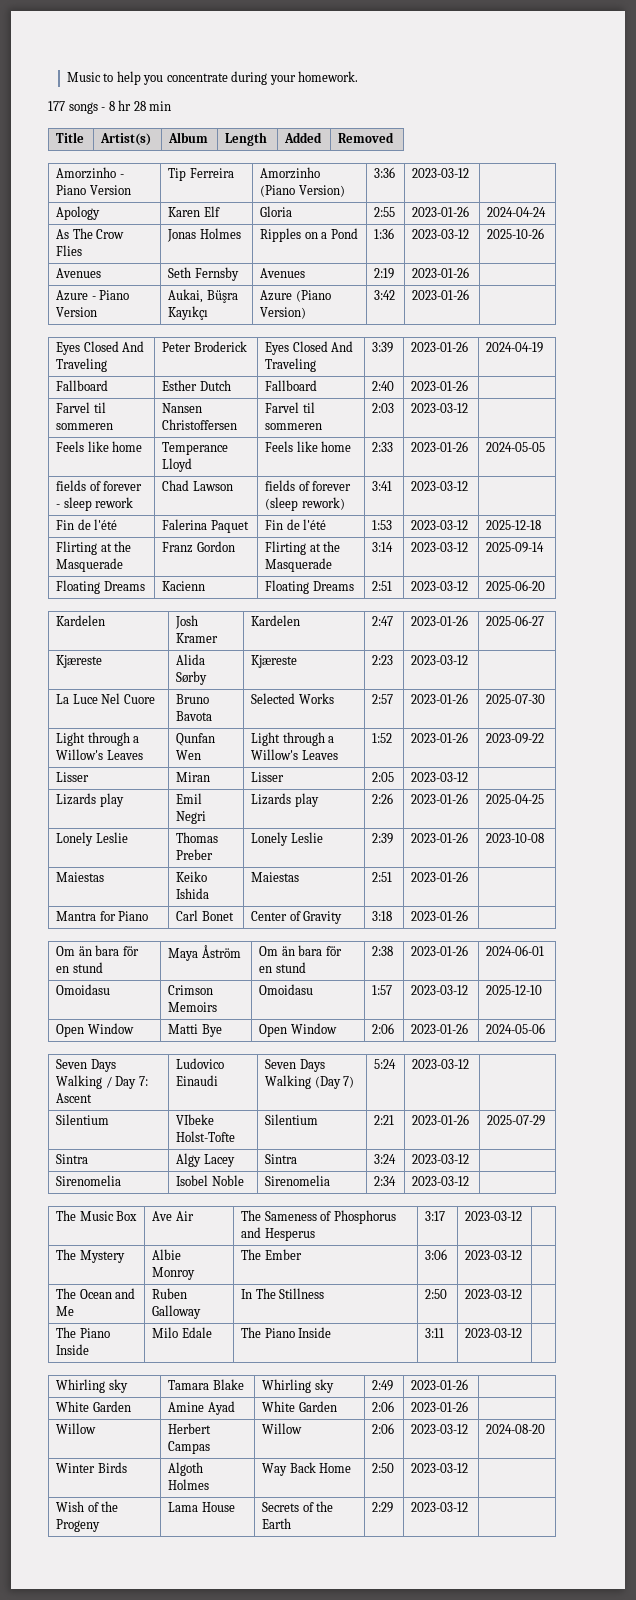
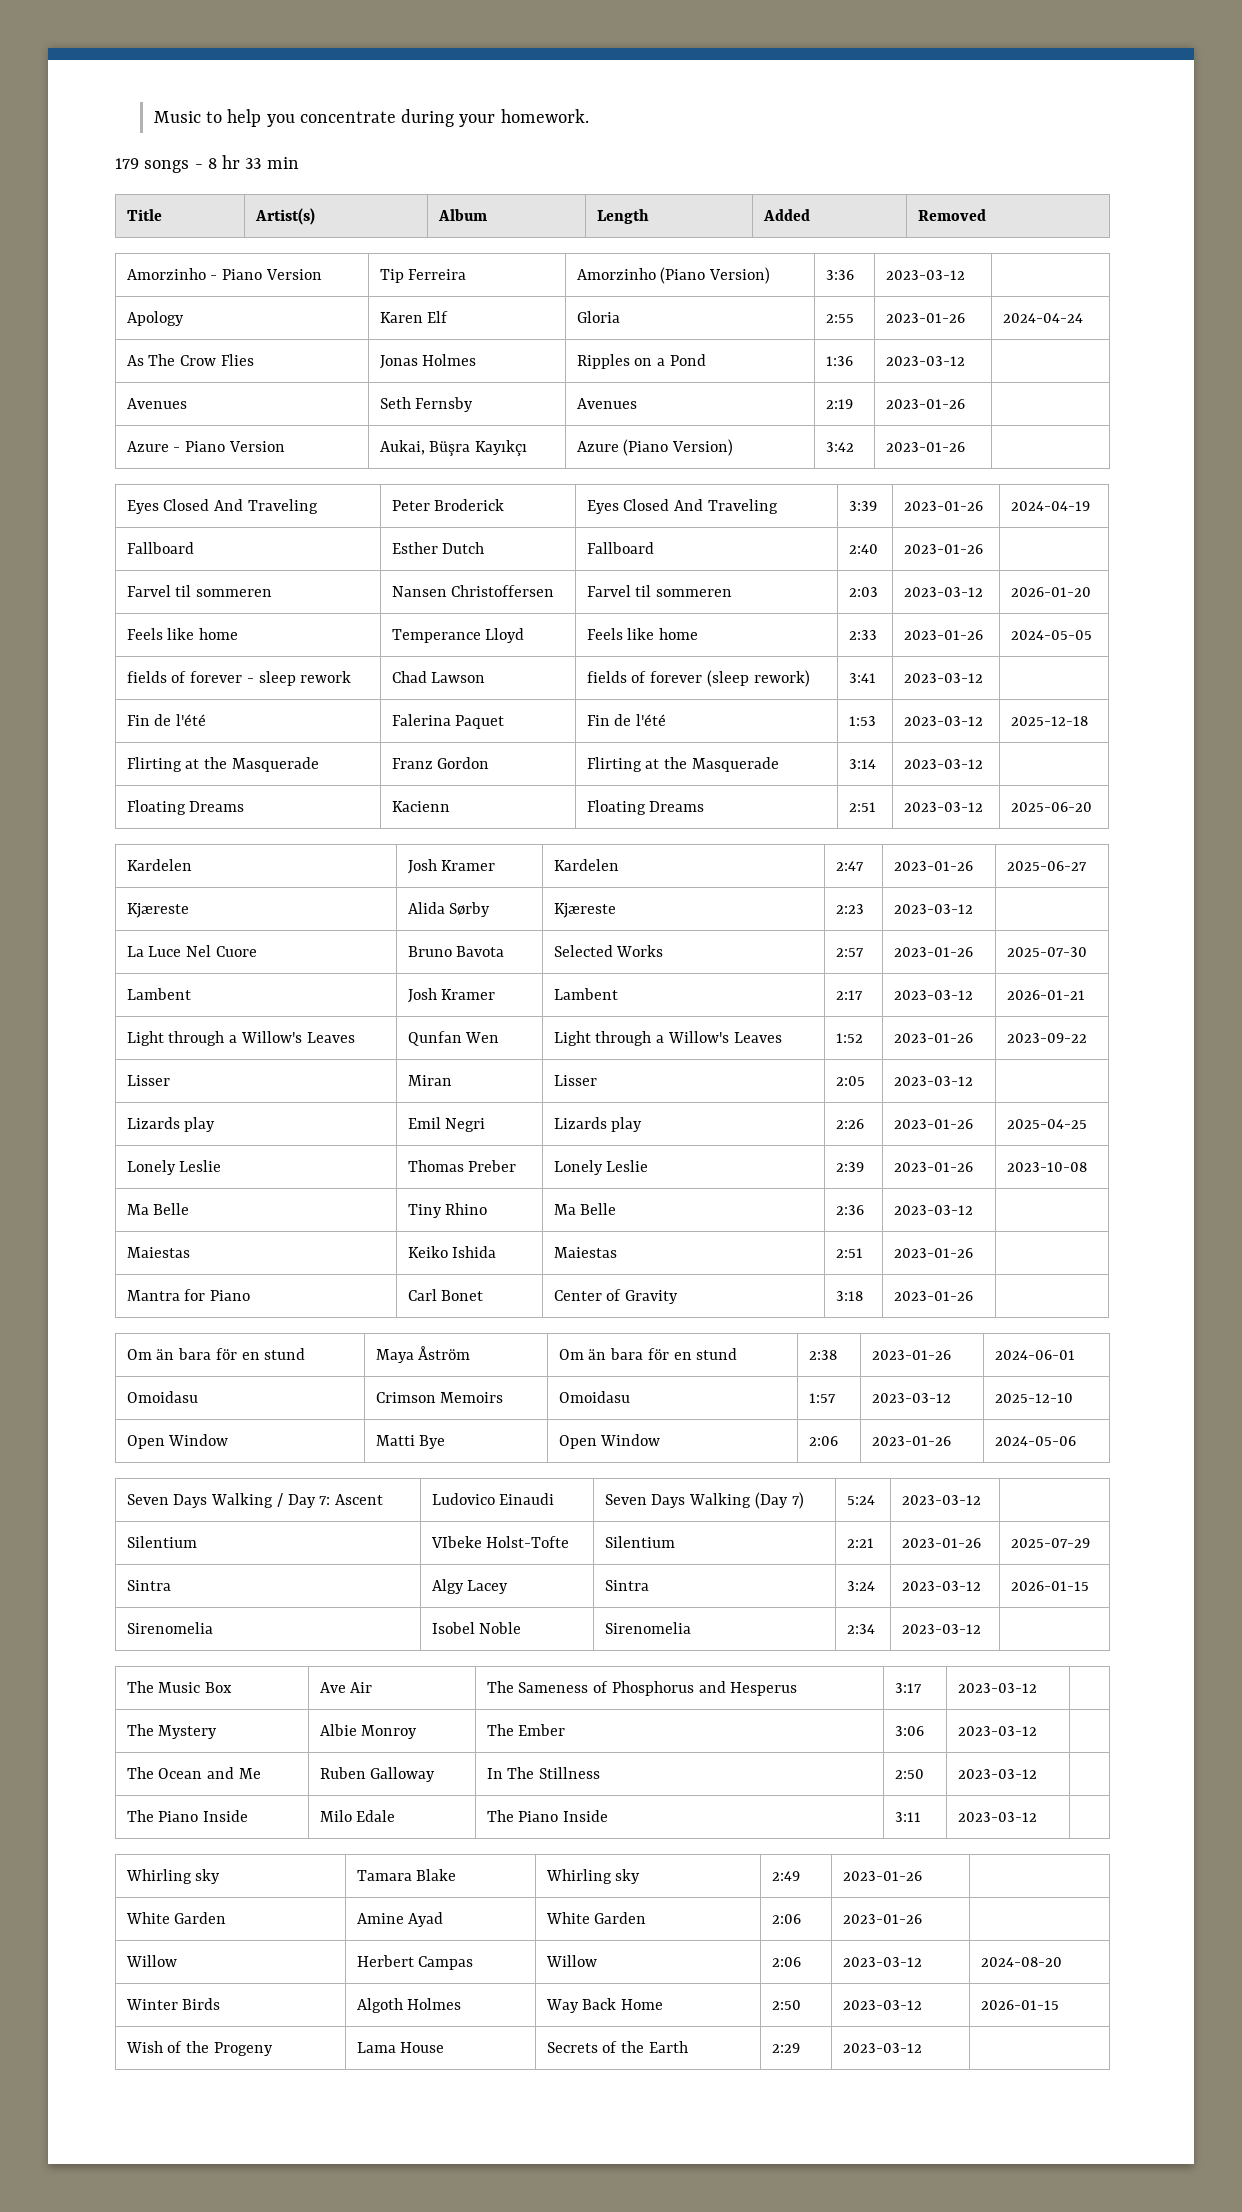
[48,101,65,111] 177 -> [115,158,139,169] 179
[133,101,146,111] 28 -> [245,158,262,169] 33
[487,228,545,239] 2025-10-26 -> (965, 361) none
(469, 408) none -> [1010,587,1091,597] 2026-01-20
[486,542,545,553] 2025-09-14 -> (983, 764) none
(546, 699) none -> [126,988,191,1000] [407,988,496,1003] [553,988,618,1000] [835,990,863,1000] [893,990,973,1000] [1006,990,1085,1000] // Lambent | Josh Kramer | Lambent | 2:17 | 2023-03-12 | 2026-01-21
(545, 838) none -> [126,1203,190,1215] [407,1203,488,1218] [553,1203,617,1215] [835,1205,864,1215] [893,1205,973,1215] // Ma Belle | Tiny Rhino | Ma Belle | 2:36 | 2023-03-12 |
(470, 1159) none -> [1010,1581,1089,1591] 2026-01-15
(469, 1468) none -> [980,2000,1059,2010] 2026-01-15

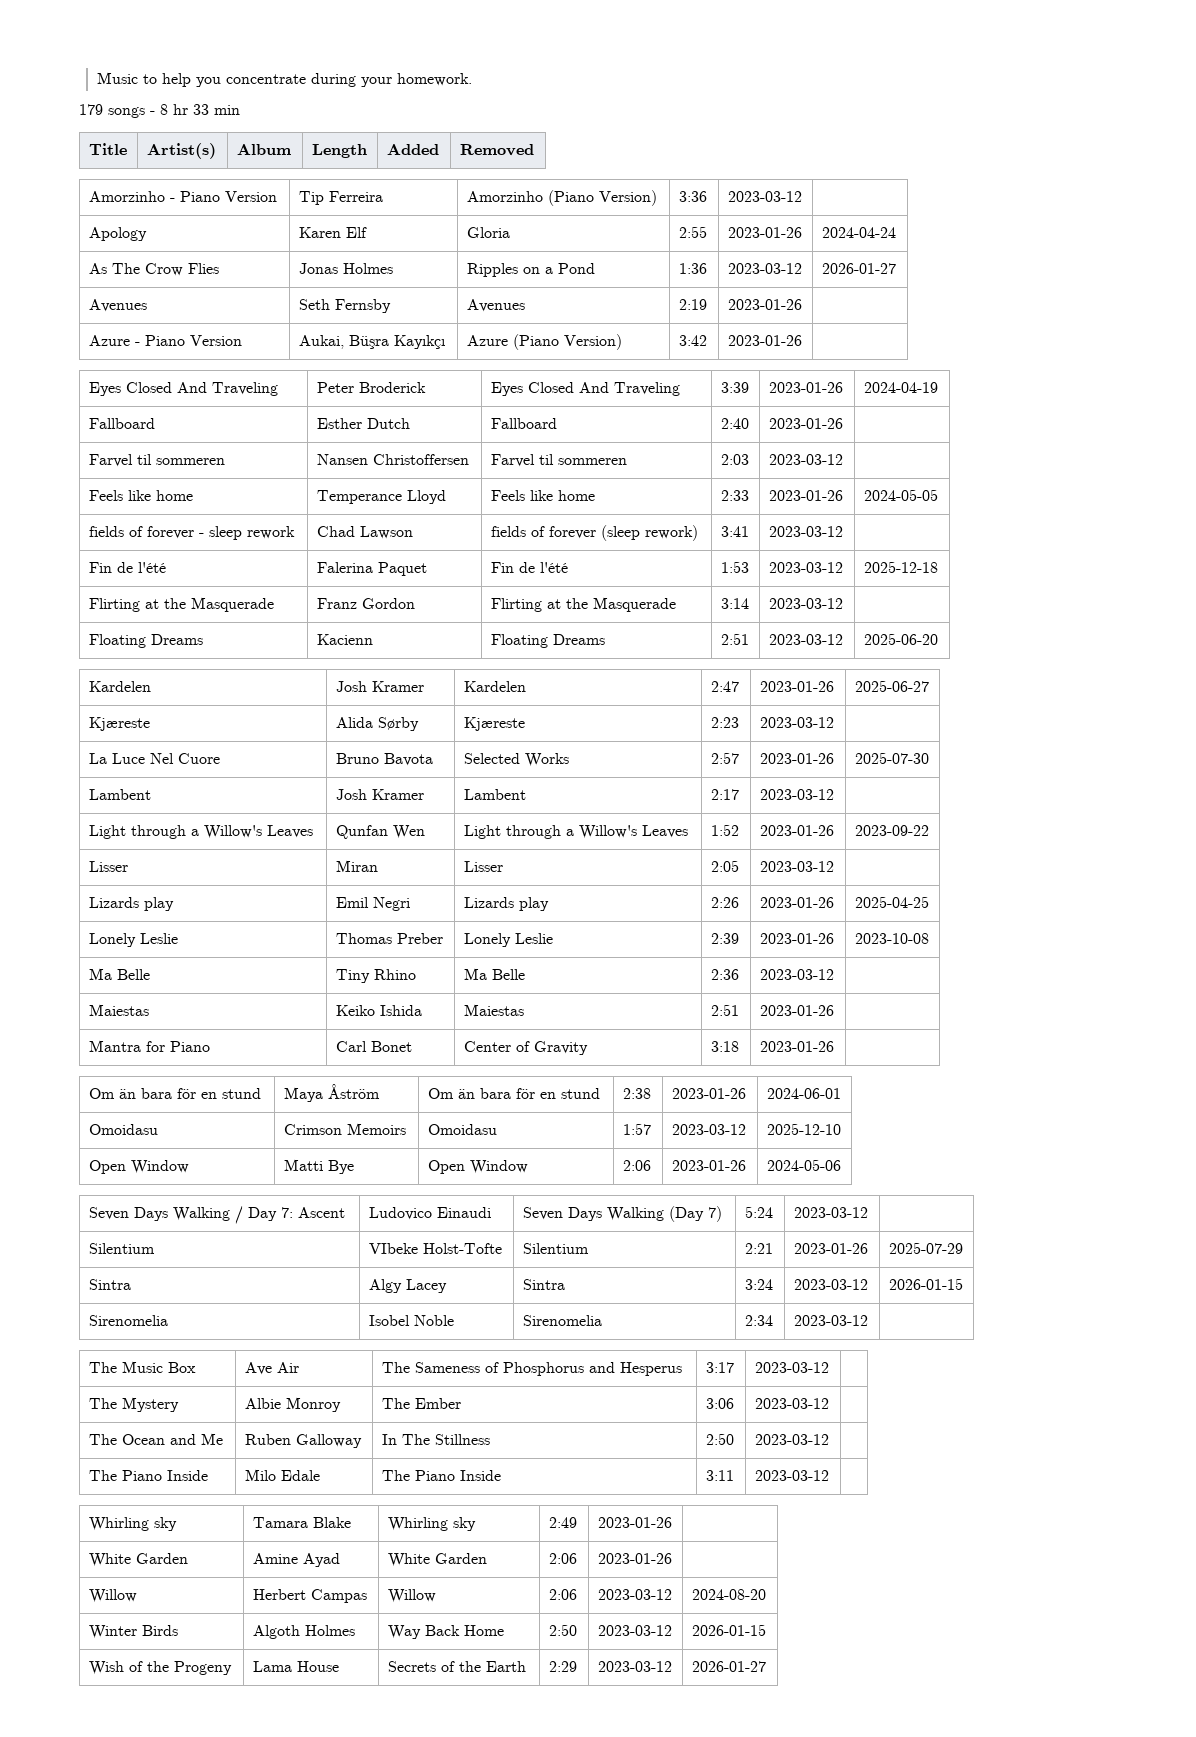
(965, 361) none -> [821,263,896,274] 2026-01-27
[1010,587,1091,597] 2026-01-20 -> (843, 459) none
[1006,990,1085,1000] 2026-01-21 -> (834, 794) none
(922, 2048) none -> [691,1661,766,1672] 2026-01-27

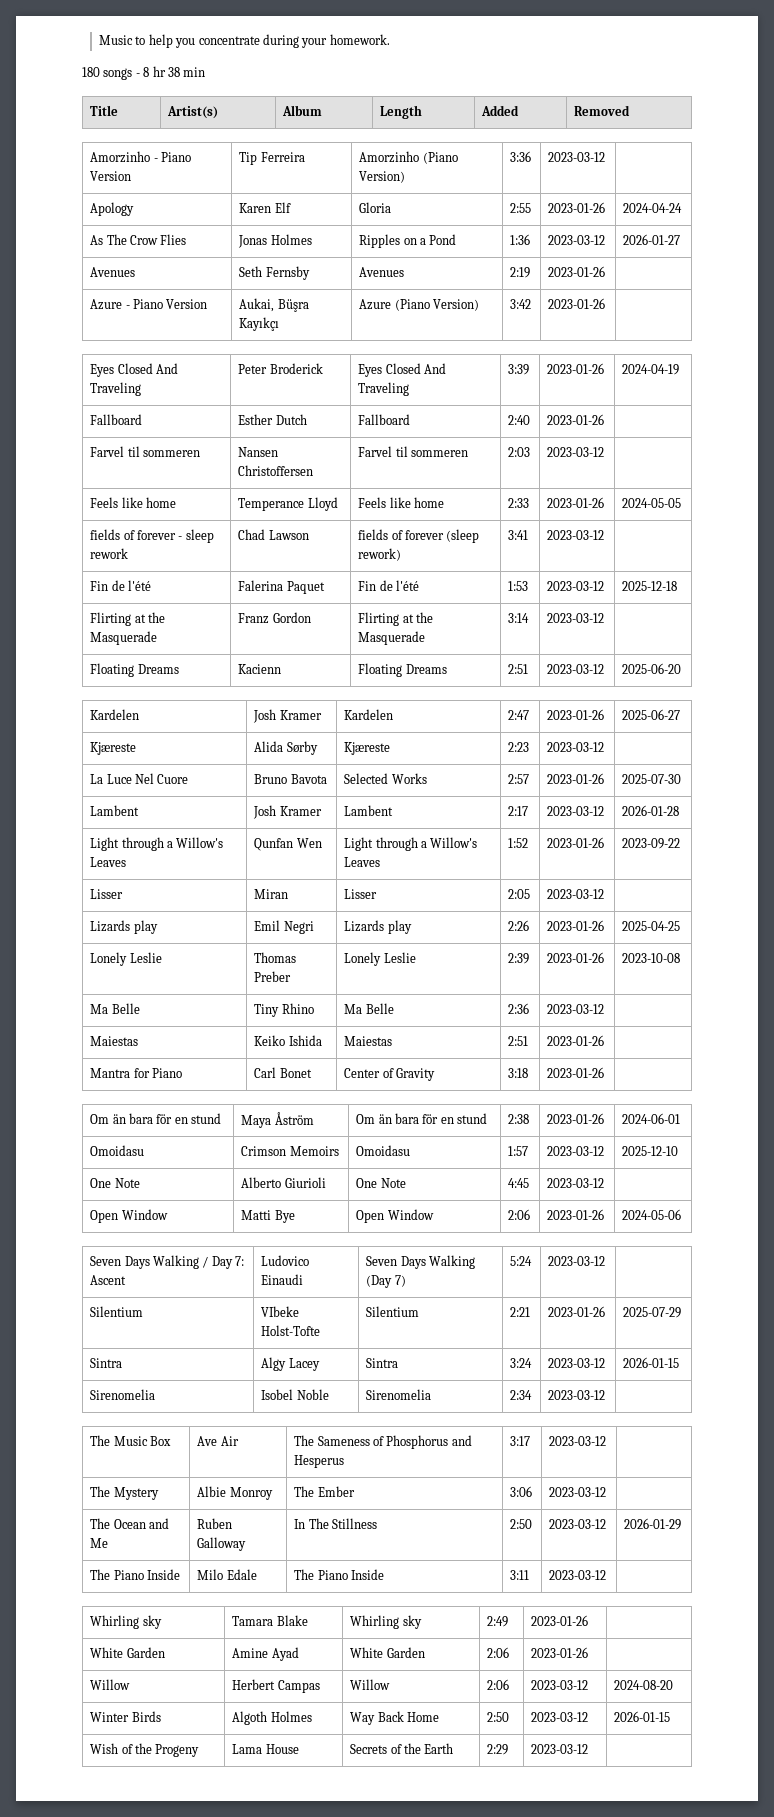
[79,104,103,115] 179 -> [82,67,100,77] 180
[193,104,209,115] 33 -> [167,67,180,77] 38
(834, 794) none -> [622,805,680,816] 2026-01-28
(841, 1129) none -> [90,1178,140,1188] [241,1177,326,1188] [356,1178,406,1188] [508,1178,530,1188] [547,1178,605,1188] // One Note | Alberto Giurioli | One Note | 4:45 | 2023-03-12 |
(829, 1439) none -> [624,1518,682,1530] 2026-01-29
[691,1661,766,1672] 2026-01-27 -> (589, 1749) none

